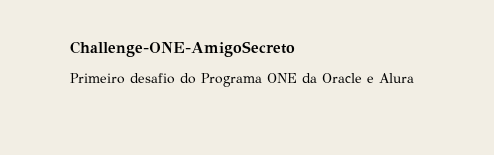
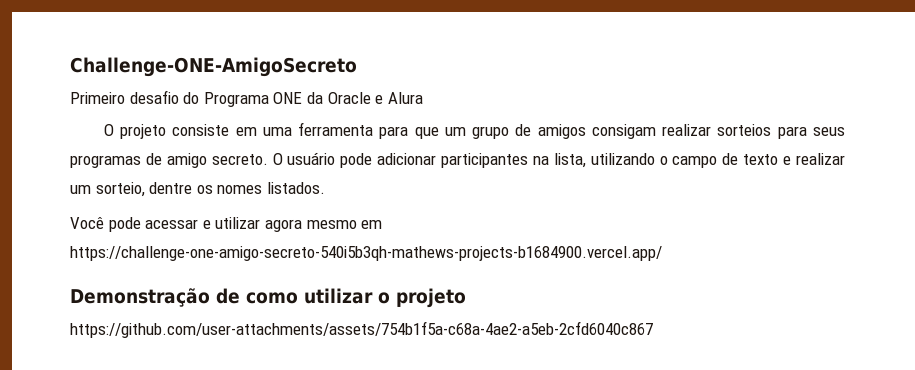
(414, 78) none -> [103,122,845,139] [70,152,845,168] [70,182,325,197] [70,217,383,232] [70,246,662,261] [70,288,466,308] [70,321,653,338] // O projeto consiste em uma ferramenta para que um grupo de amigos consigam realizar sorteios para seus programas de amigo secreto. O usuário pode adicionar participantes na lista, utilizando o campo de texto e realizar um sorteio, dentre os nomes listados. // Você pode acessar e utilizar agora mesmo em https://challenge-one-amigo-secreto-540i5b3qh-mathews-projects-b1684900.vercel.app/ // Demonstração de como utilizar o projeto // https://github.com/user-attachments/assets/754b1f5a-c68a-4ae2-a5eb-2cfd6040c867

